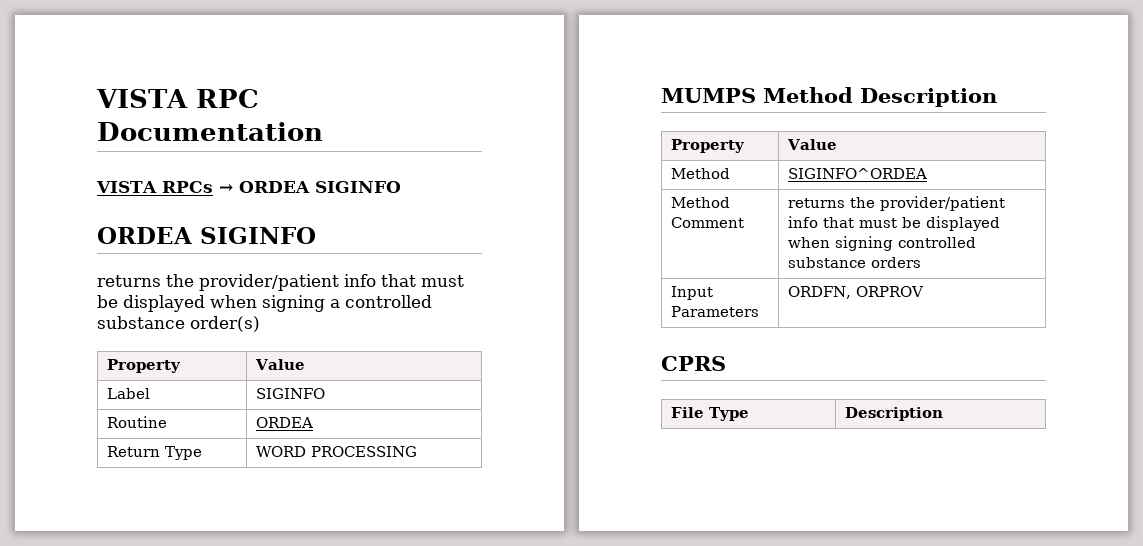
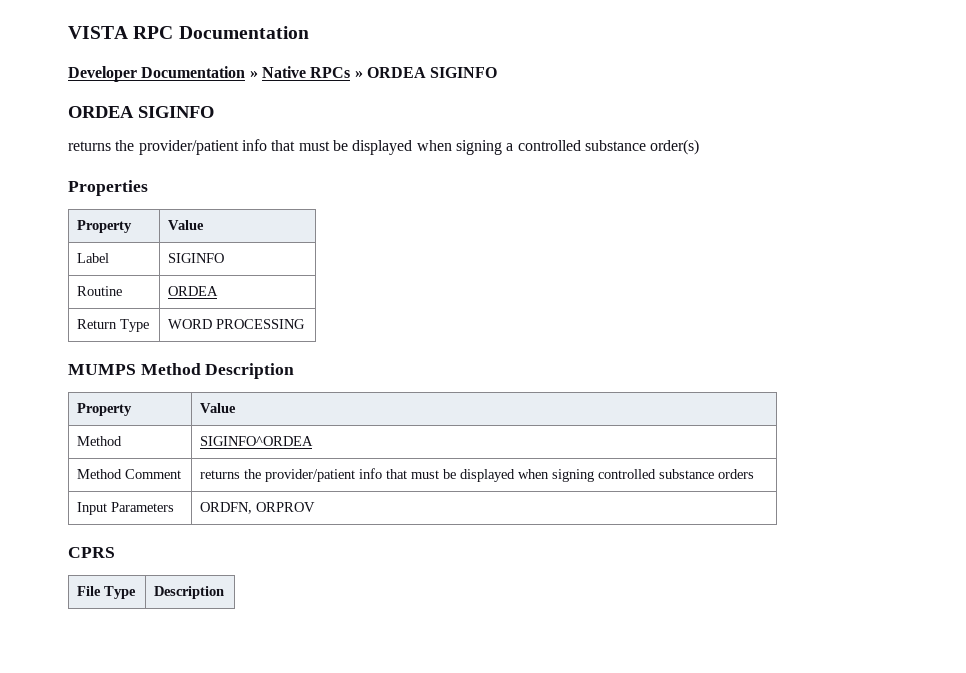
[96,181,233,193] VISTA RPCs → -> [68,66,363,82] Developer Documentation » Native RPCs »
(260, 324) none -> [68,180,148,196] // Properties

